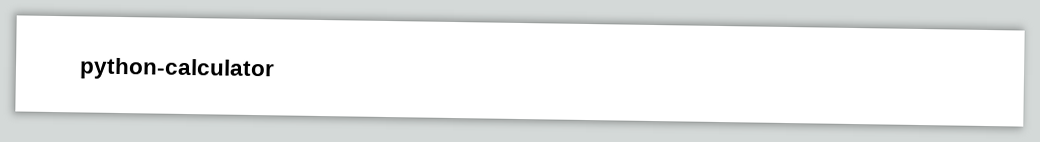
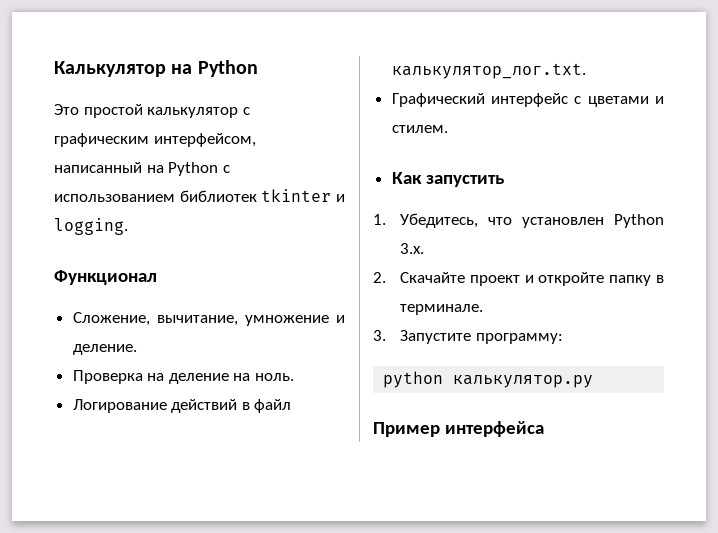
[79,57,275,82] python-calculator -> [54,60,258,77] [54,104,250,118] [54,133,256,147] [54,162,230,176] [54,189,346,202] [54,218,128,235] [54,270,157,285] [72,312,346,326] [72,344,137,355] [72,370,295,384] [72,399,292,413] [391,63,586,79] [391,93,664,107] [391,125,448,133] [391,172,504,187] [373,213,664,228] [400,243,425,254] [373,272,664,286] [400,304,484,315] [373,330,563,344] [383,371,594,388] [373,421,544,437] Калькулятор на Python // Это простой калькулятор с графическим интерфейсом, написанный на Python с использованием библиотек tkinter и logging. // Функционал // Сложение, вычитание, умножение и деление. // Проверка на деление на ноль. // Логирование действий в файл калькулятор_лог.txt. // Графический интерфейс с цветами и стилем. // Как запустить // 1. Убедитесь, что установлен Python 3.x. // 2. Скачайте проект и откройте папку в терминале. // 3. Запустите программу: // python калькулятор.py // Пример интерфейса

